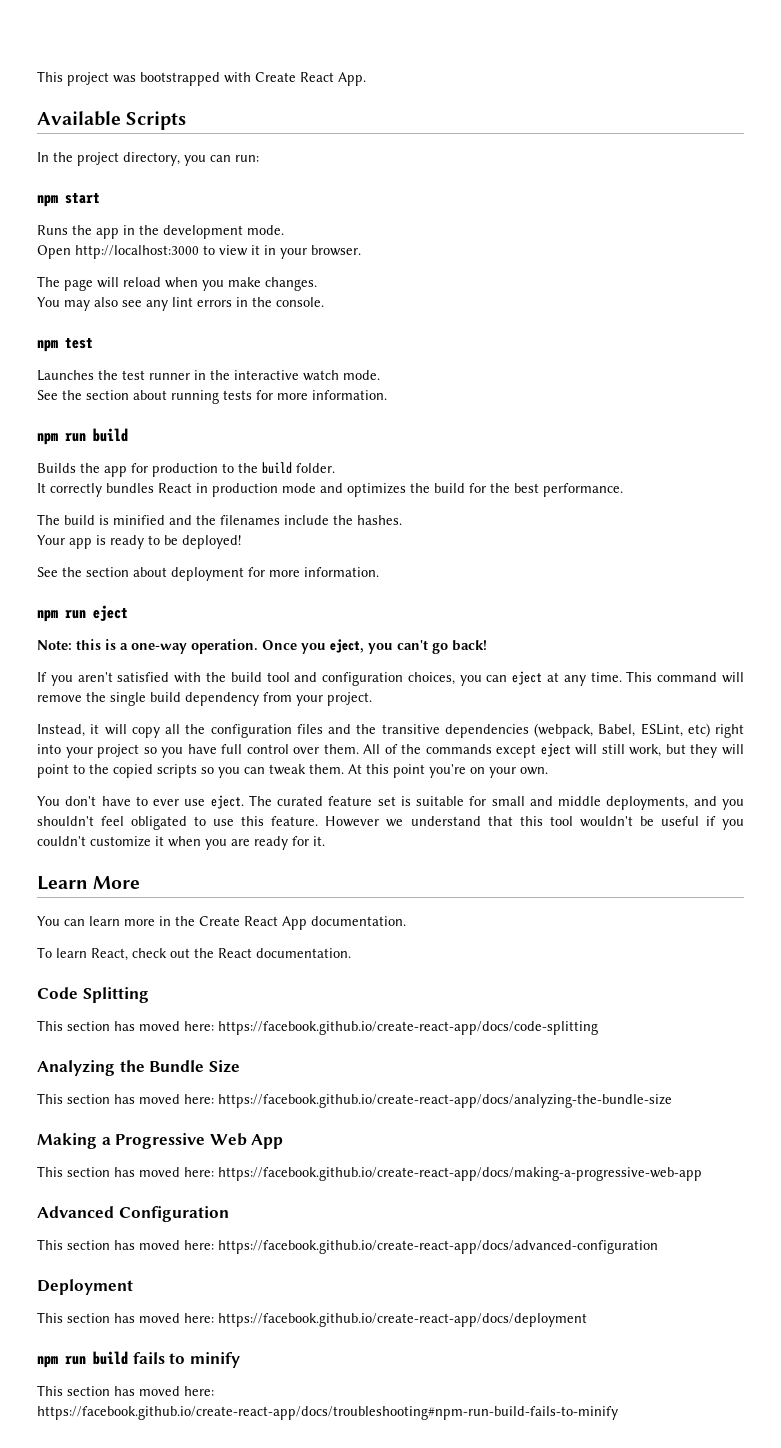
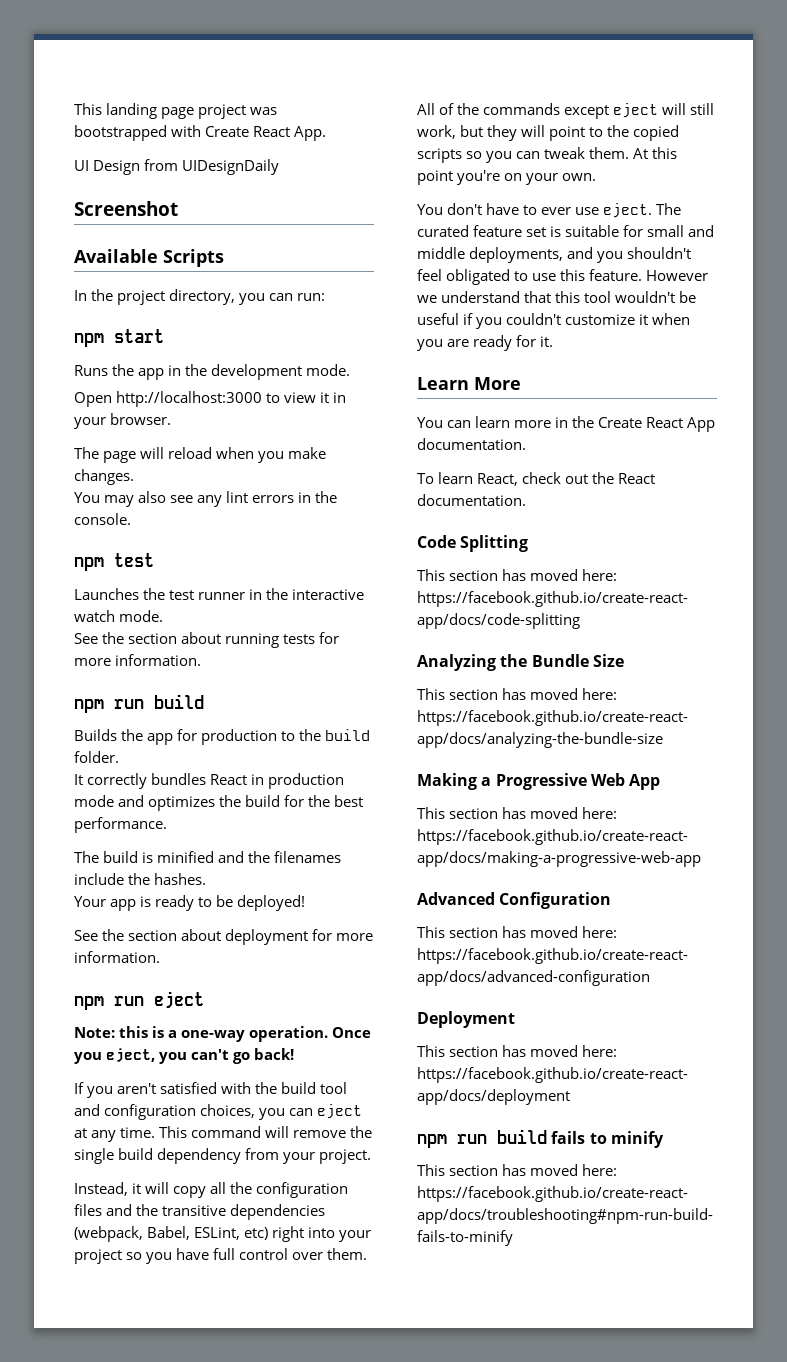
[37,71,63,82] This -> [74,103,195,119] This landing page
(366, 79) none -> [74,159,280,175] [74,201,178,216] // UI Design from UIDesignDaily // Screenshot

